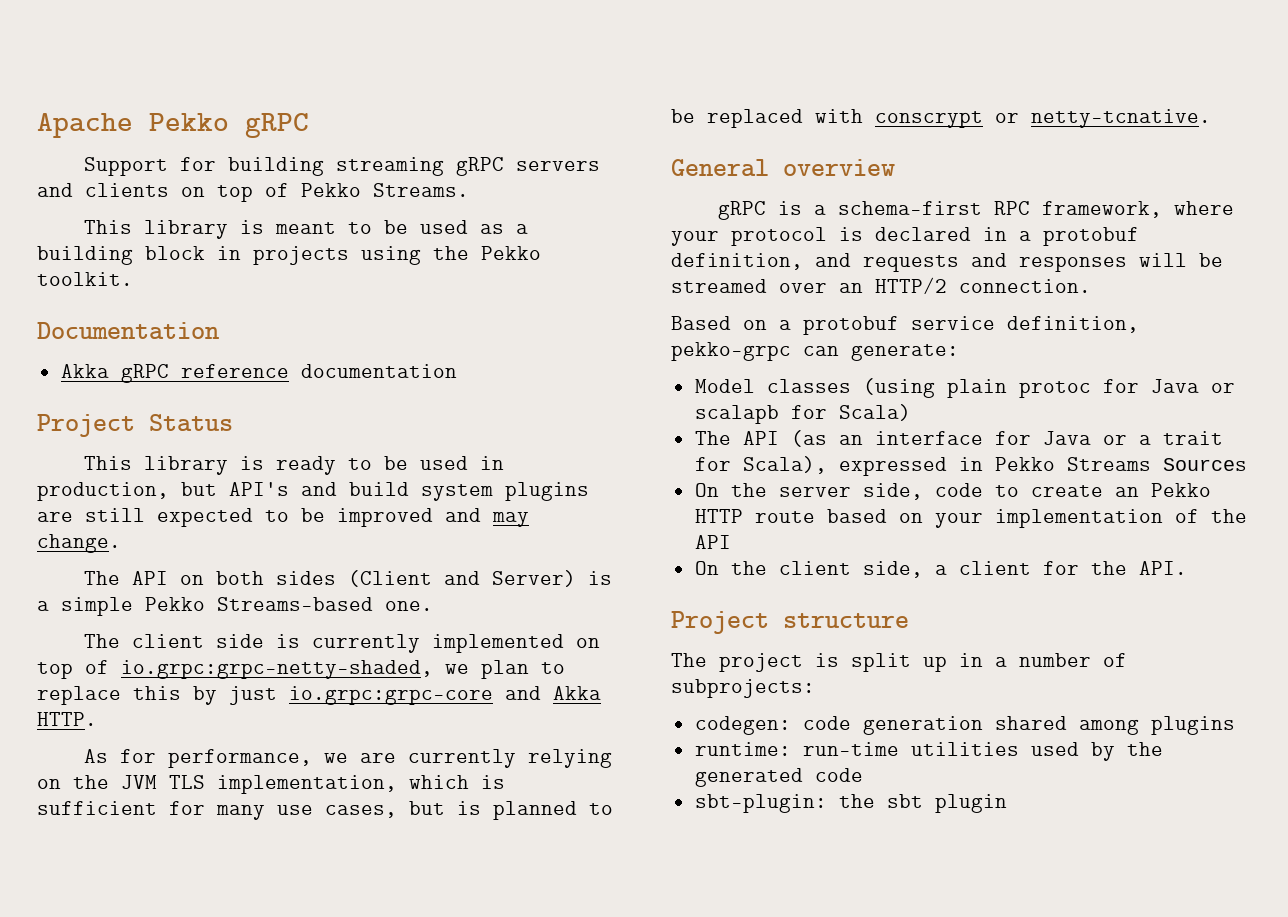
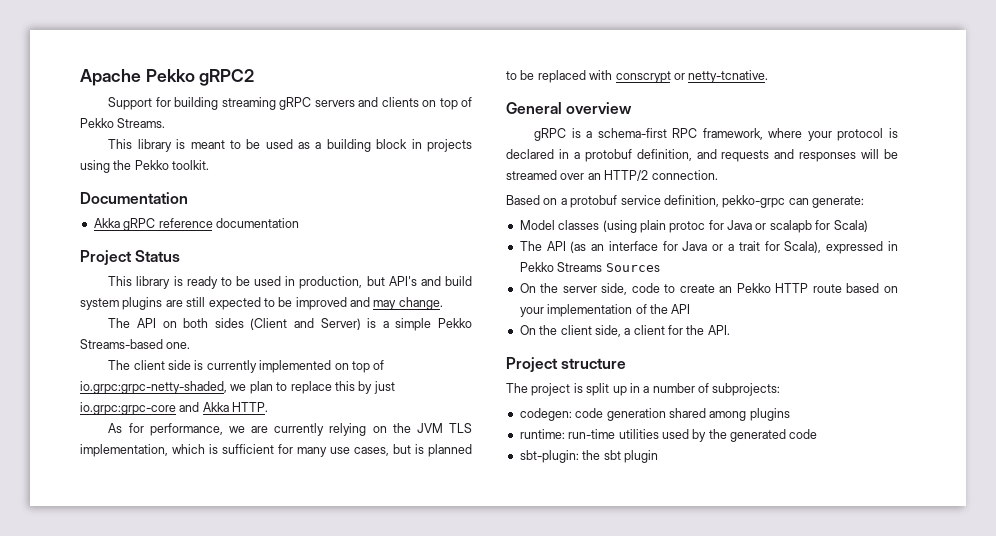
[245,113,309,138] gRPC -> [199,69,255,86] gRPC2

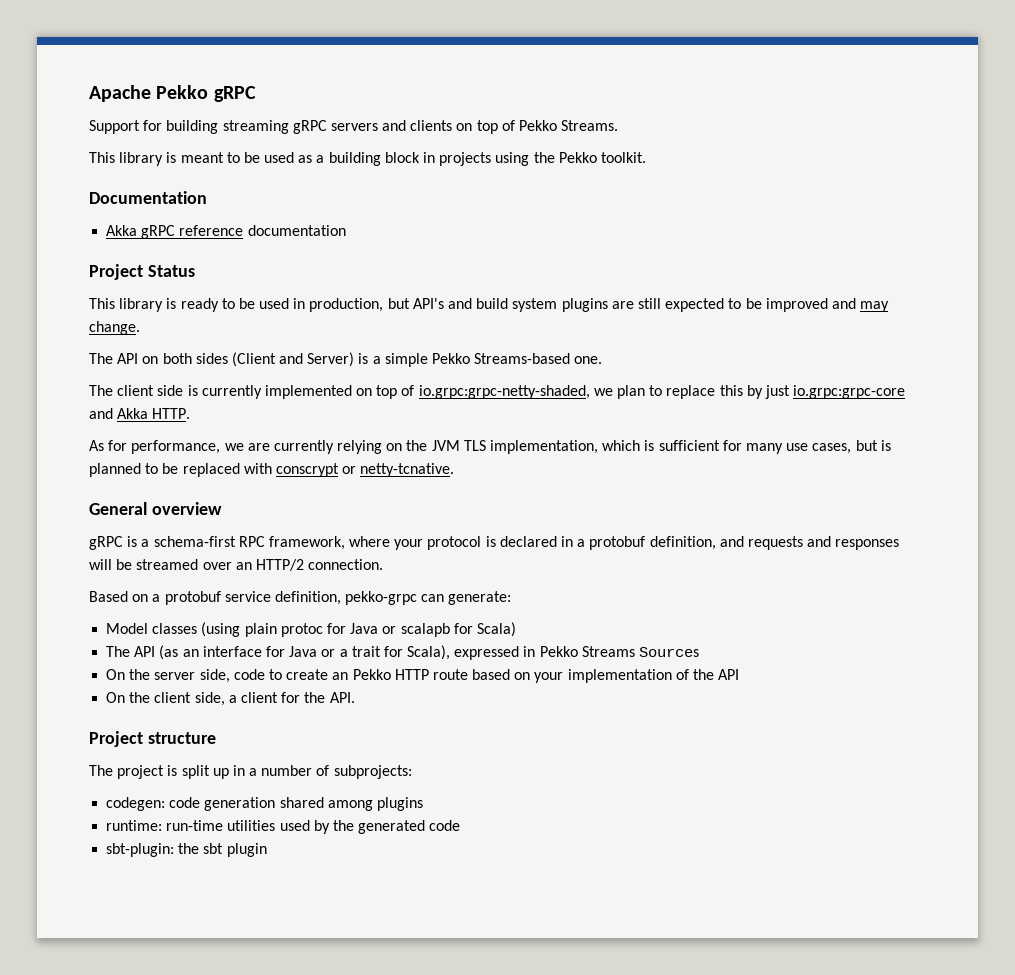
[199,69,255,86] gRPC2 -> [213,86,256,102] gRPC

